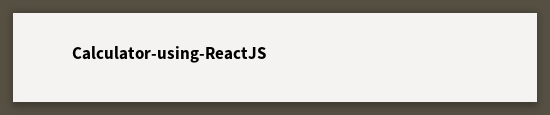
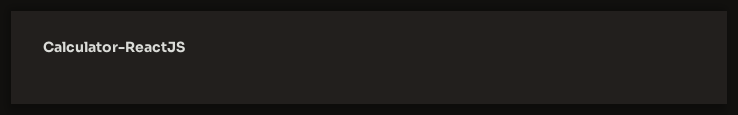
[72,46,266,63] Calculator-using-ReactJS -> [43,41,185,53] Calculator-ReactJS

